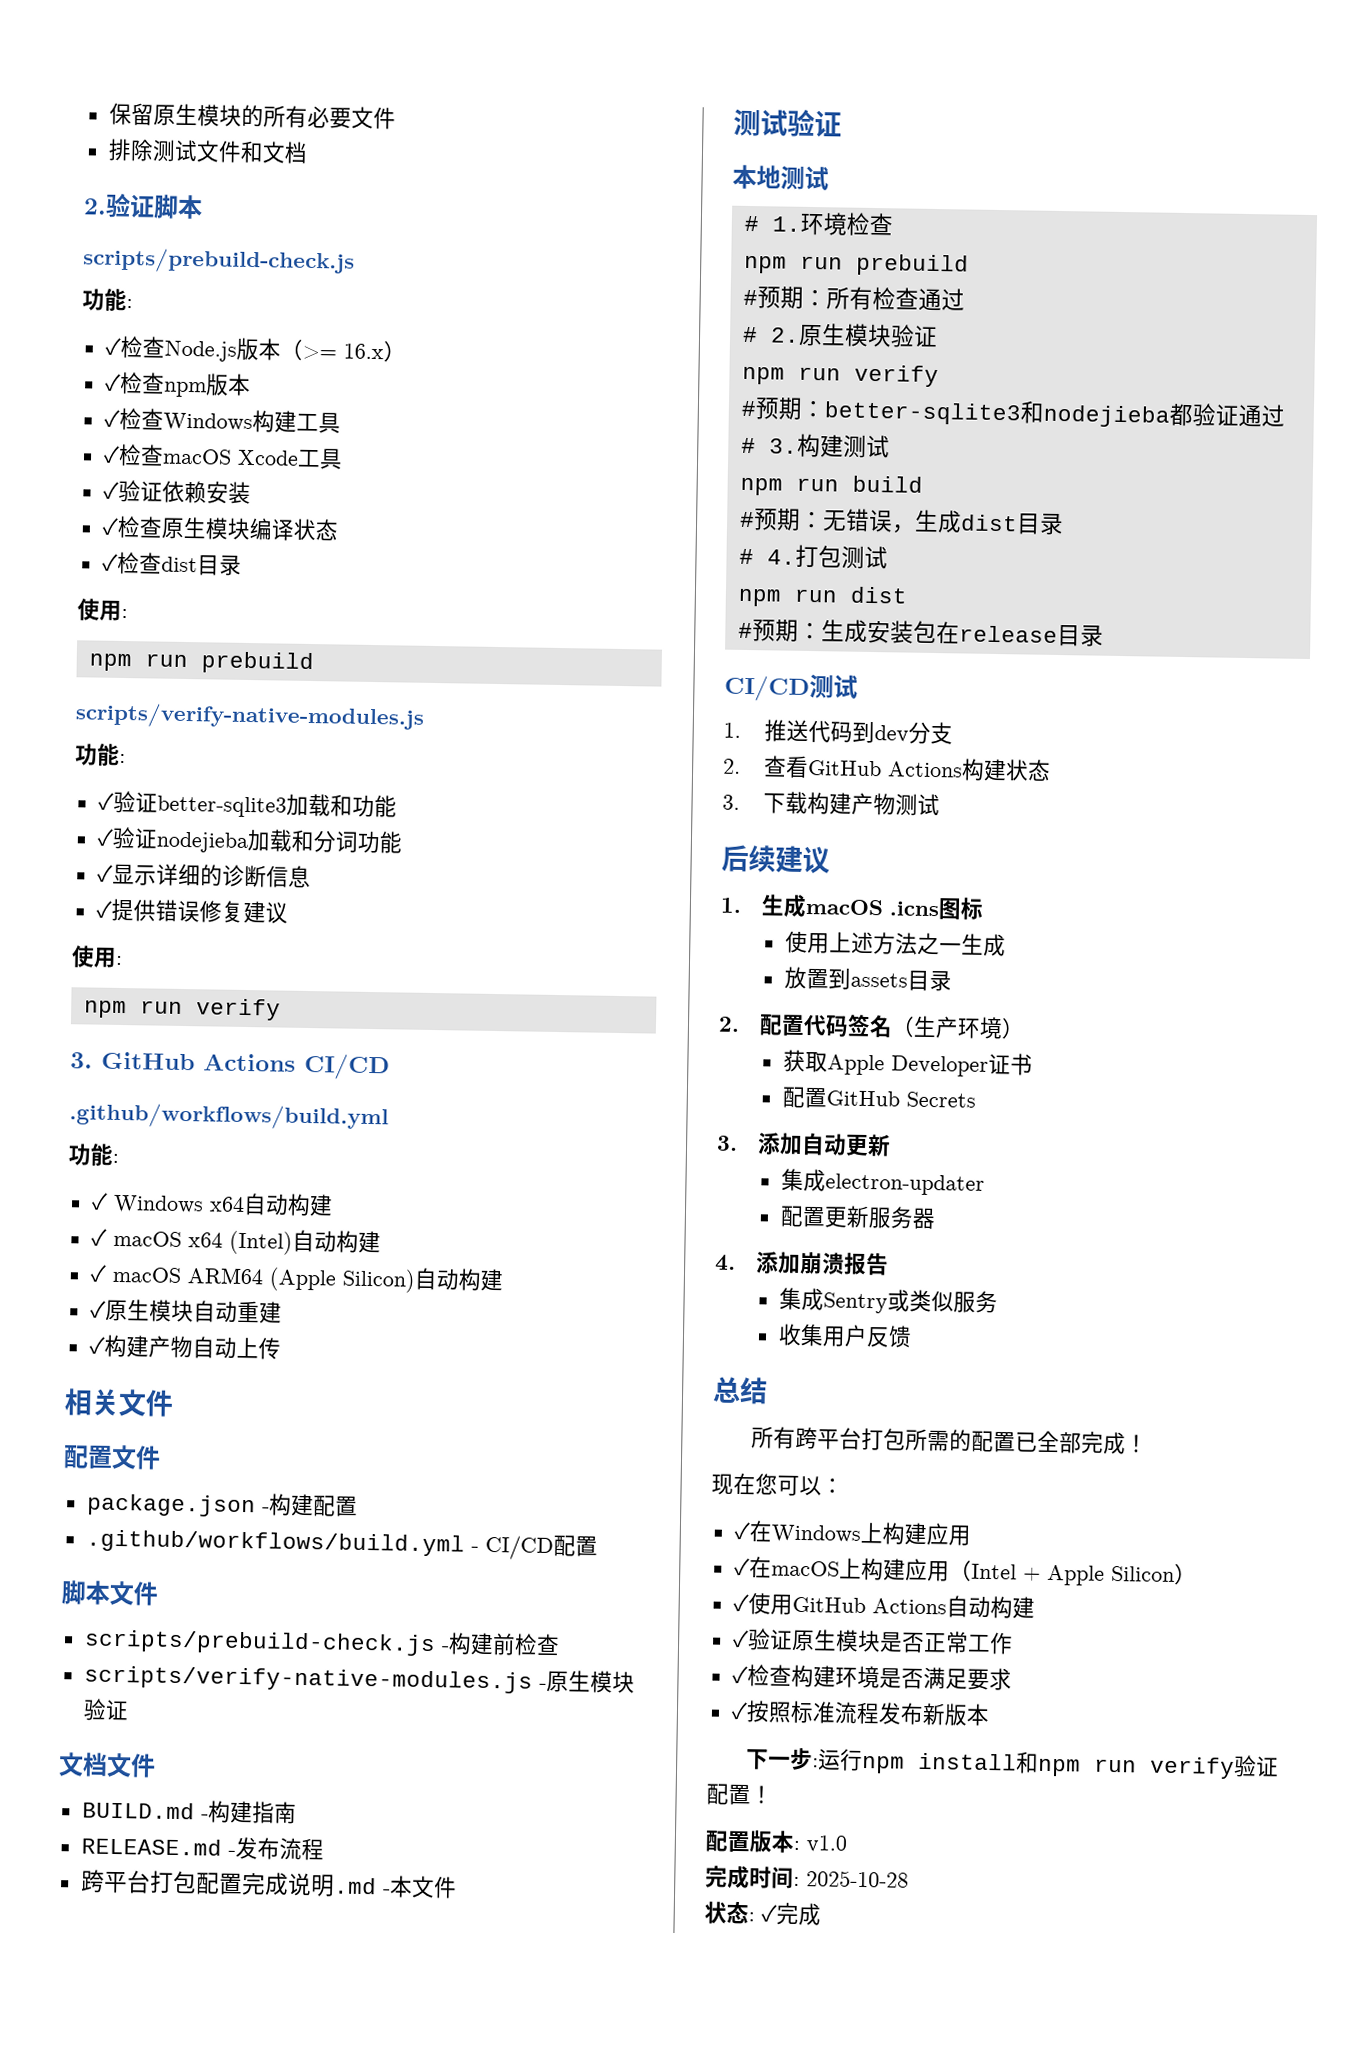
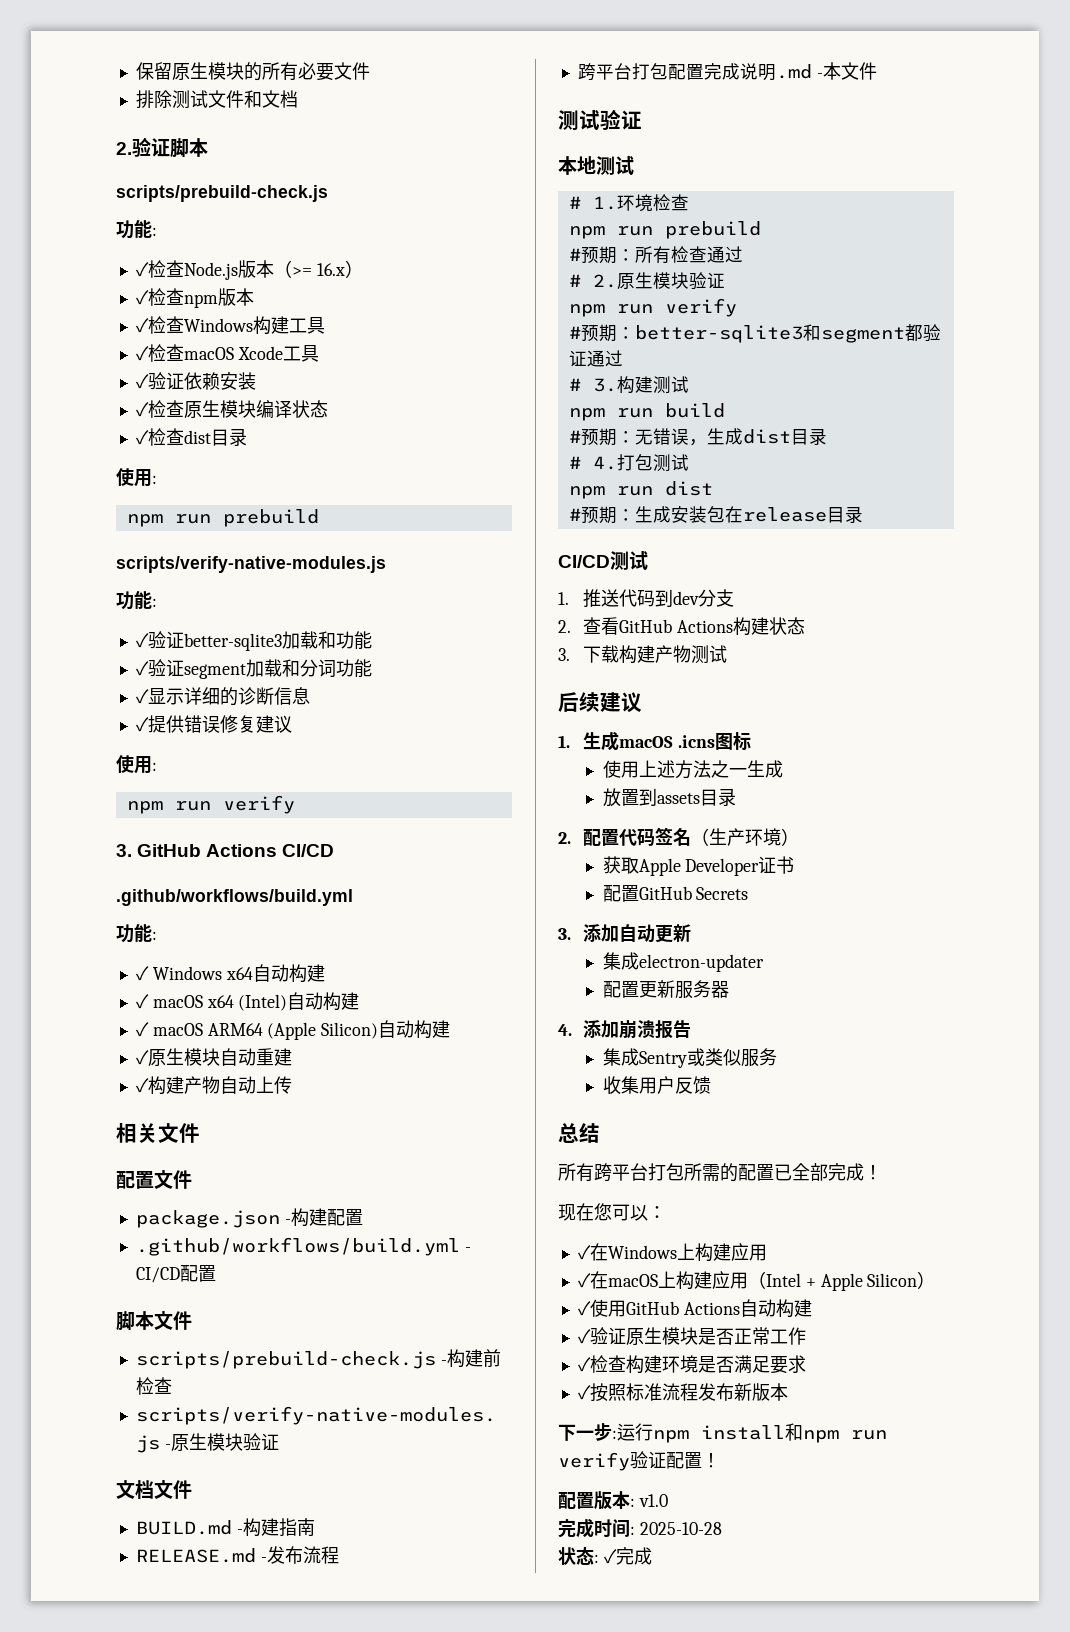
[155,831,249,854] nodejieba -> [183,664,246,679] segment
[1042,404,1170,428] nodejieba -> [820,327,905,343] segment

